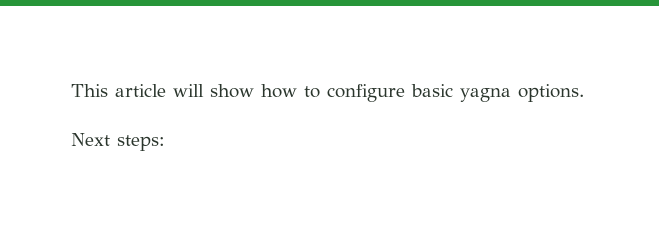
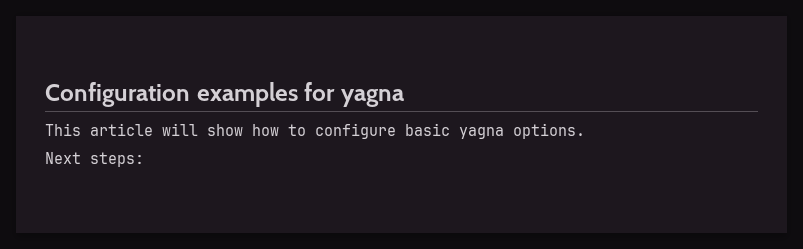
(71, 90) none -> [45,82,404,107] Configuration examples for yagna //

